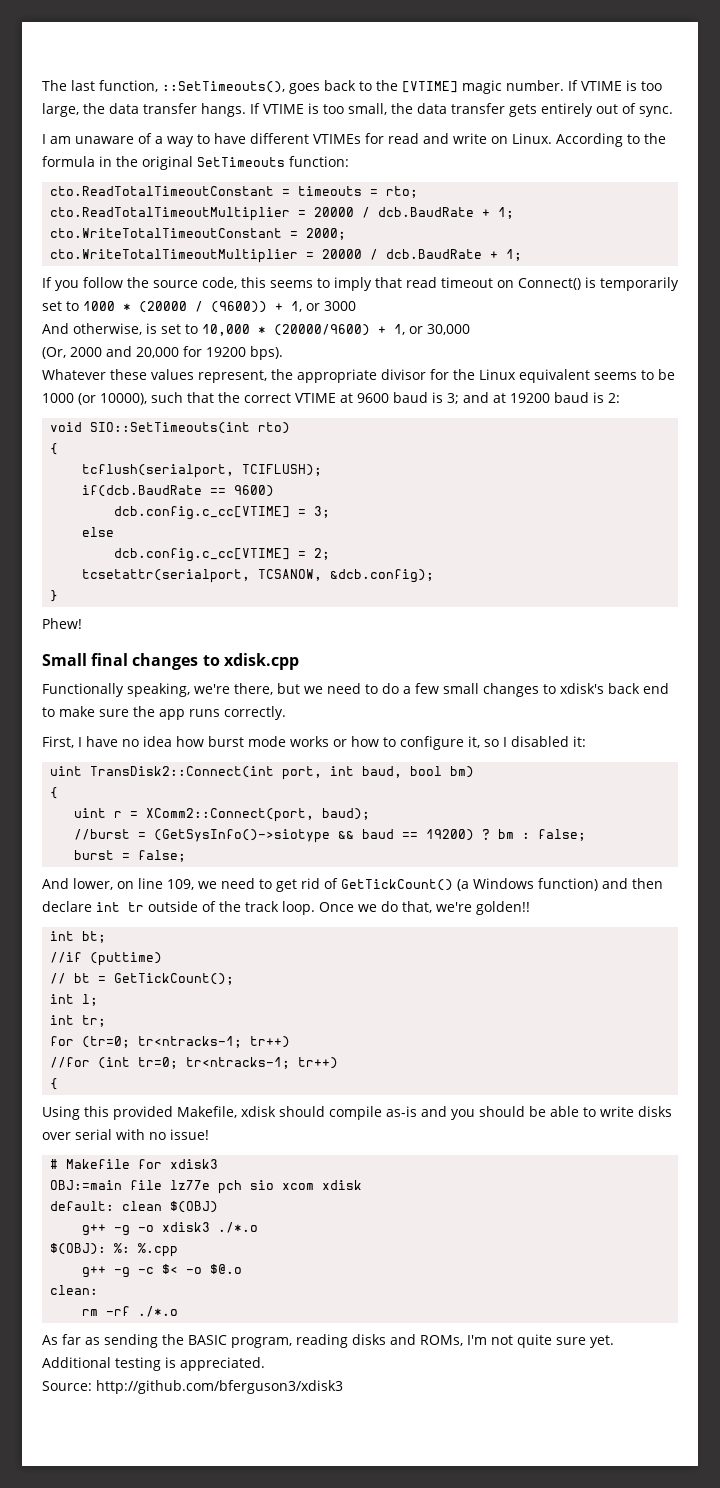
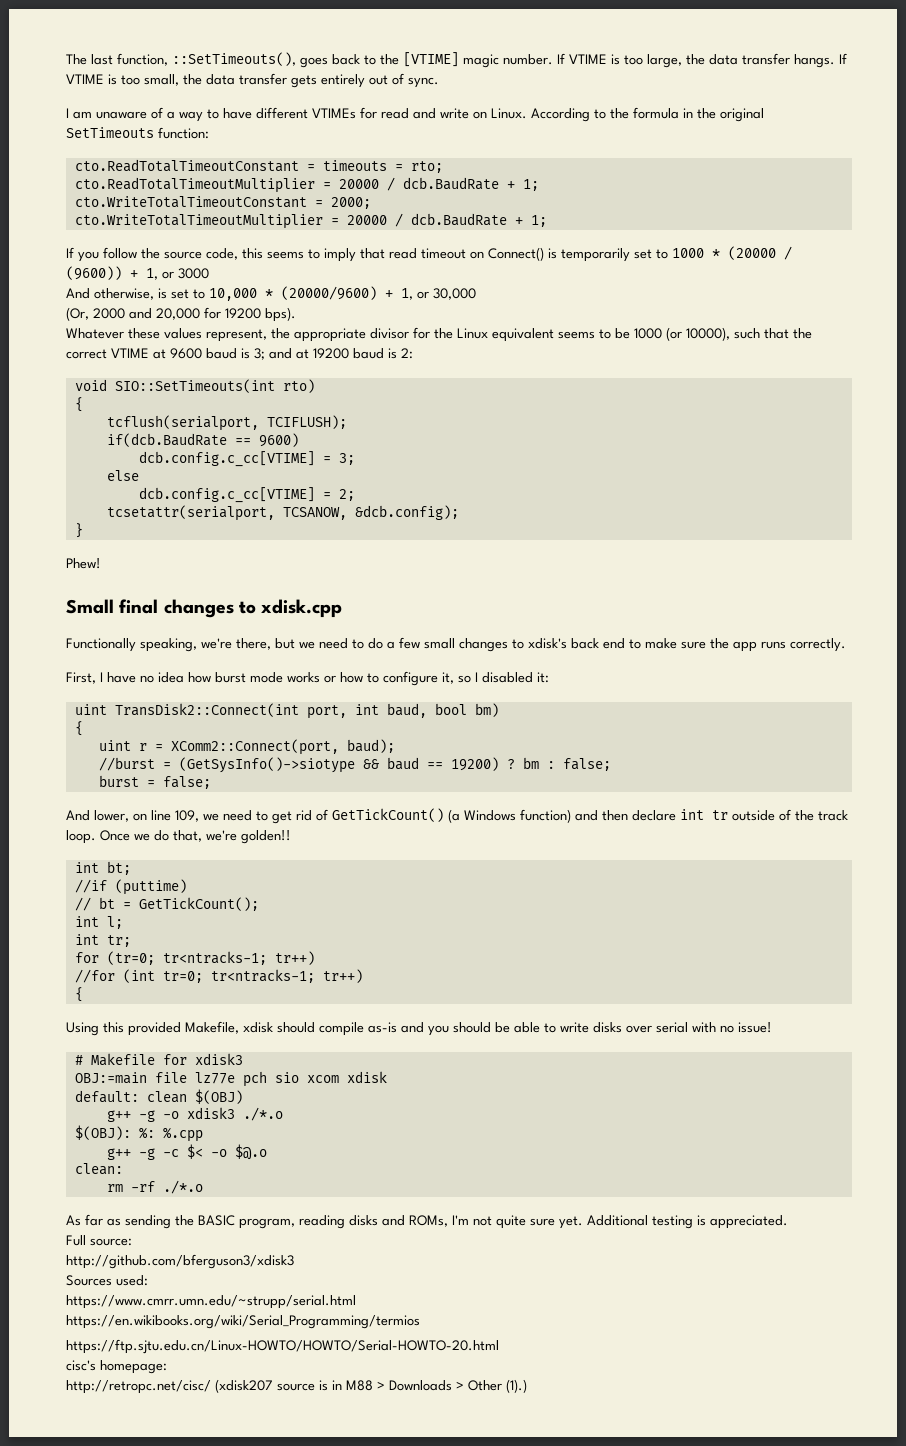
[42,1381,92,1391] Source: -> [66,1235,132,1246] Full source: //
(343, 1387) none -> [66,1275,148,1286] [66,1295,356,1309] [66,1315,420,1329] [66,1339,499,1354] [66,1360,167,1374] [66,1379,527,1394] // Sources used: // https://www.cmrr.umn.edu/~strupp/serial.html // https://en.wikibooks.org/wiki/Serial_Programming/termios // https://ftp.sjtu.edu.cn/Linux-HOWTO/HOWTO/Serial-HOWTO-20.html // cisc's homepage: // http://retropc.net/cisc/ (xdisk207 source is in M88 > Downloads > Other (1).)

